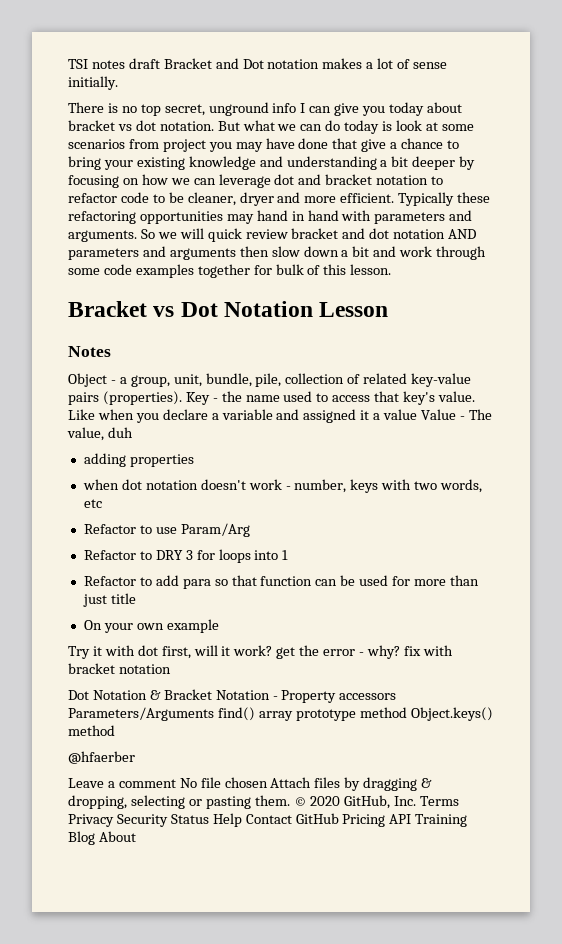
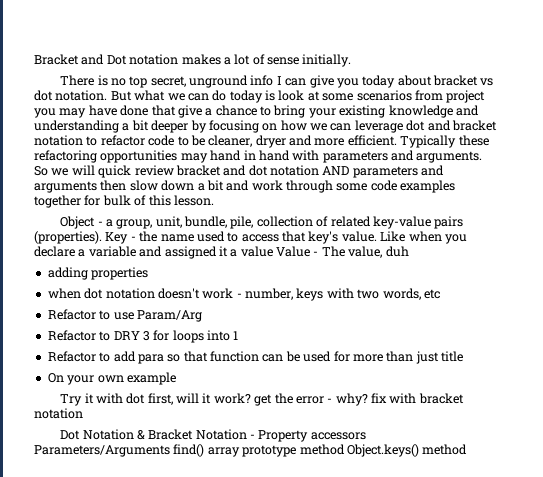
[68,58,160,69] TSI notes draft -> (34, 59) none
[68,301,389,317] [68,346,111,357] // Bracket vs Dot Notation Lesson // Notes -> (214, 200) none
[68,751,135,764] [68,777,433,791] [68,795,460,809] [68,813,468,827] [68,831,136,845] // @hfaerber // Leave a comment No file chosen Attach files by dragging & dropping, selecting or pasting them. © 2020 GitHub, Inc. Terms Privacy Security Status Help Contact GitHub Pricing API Training Blog About -> (468, 449) none

